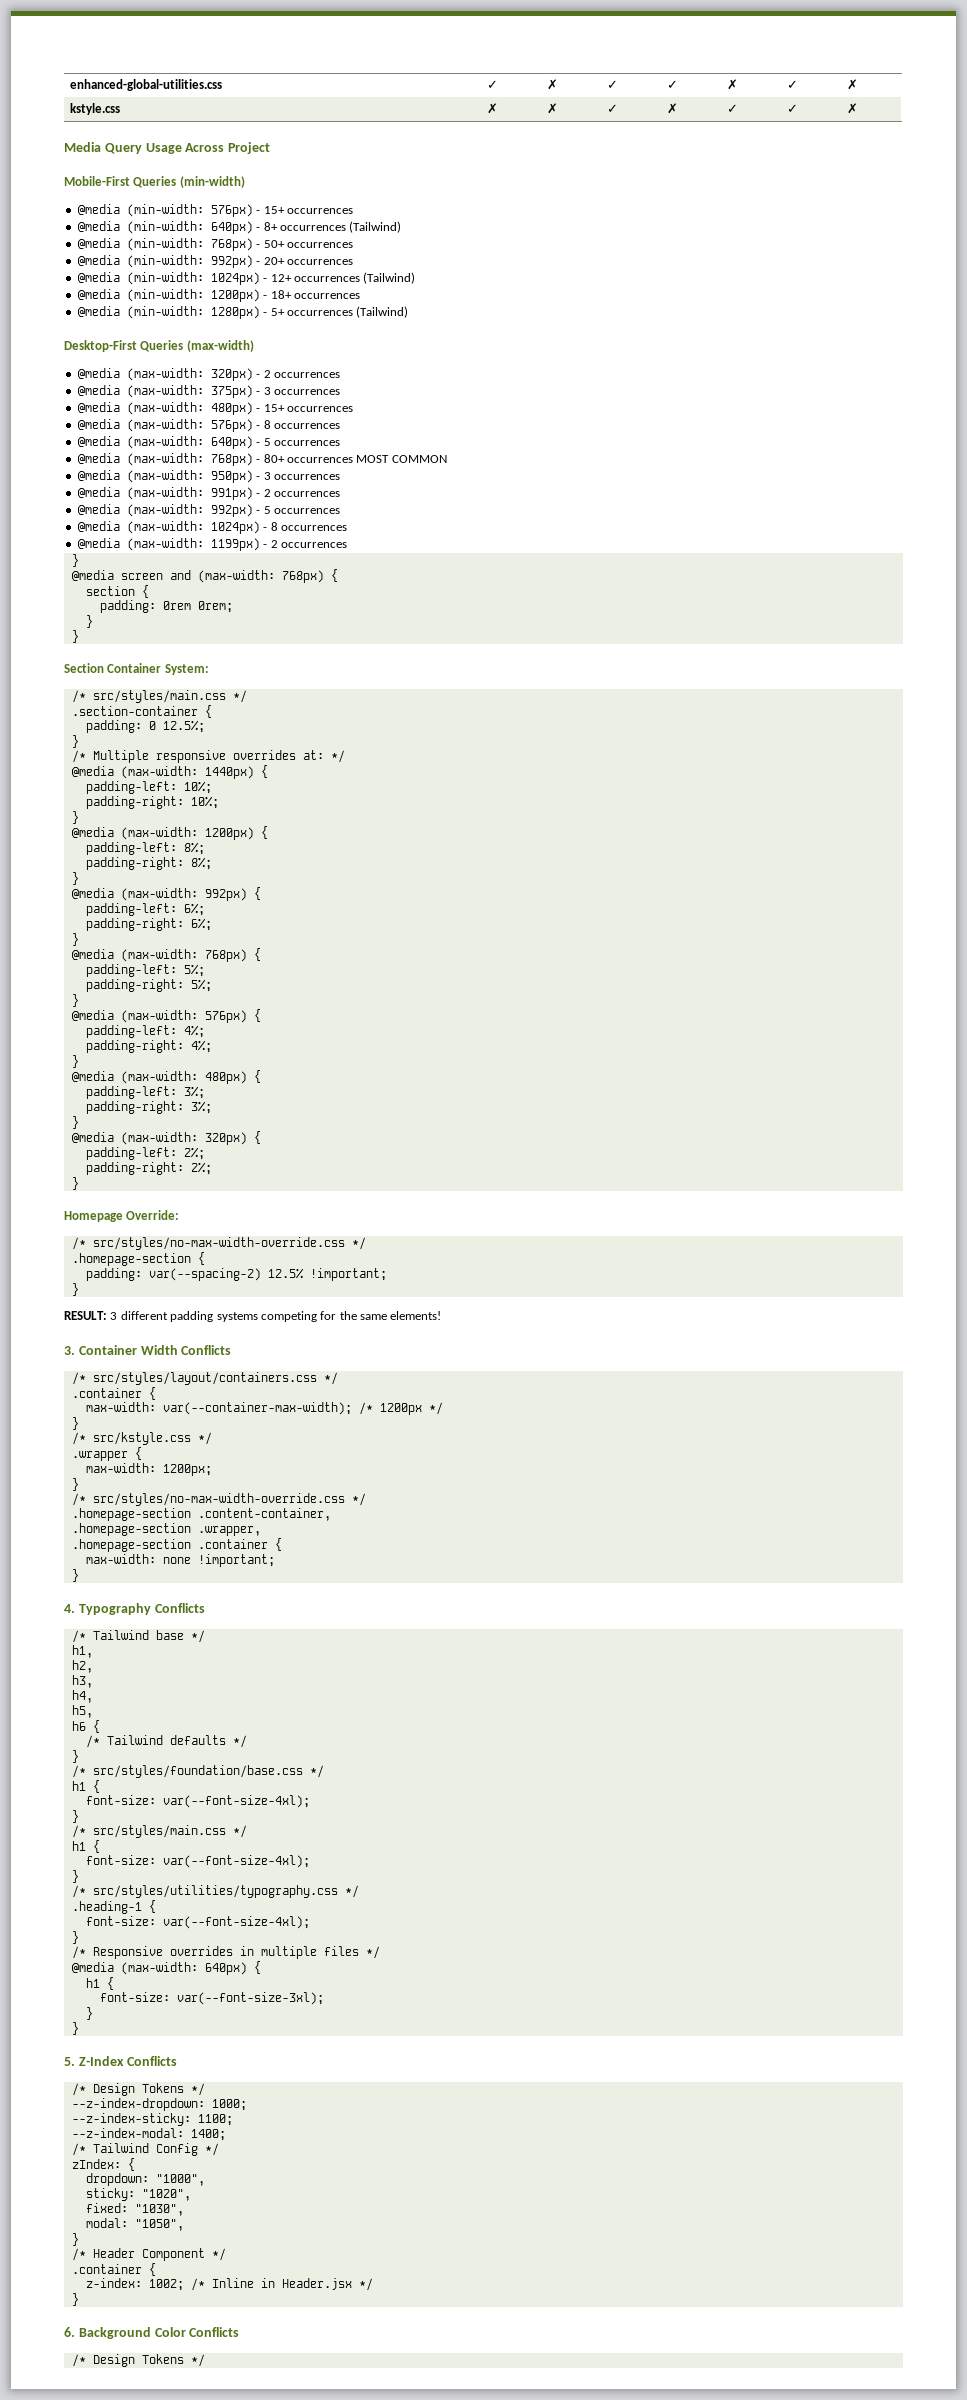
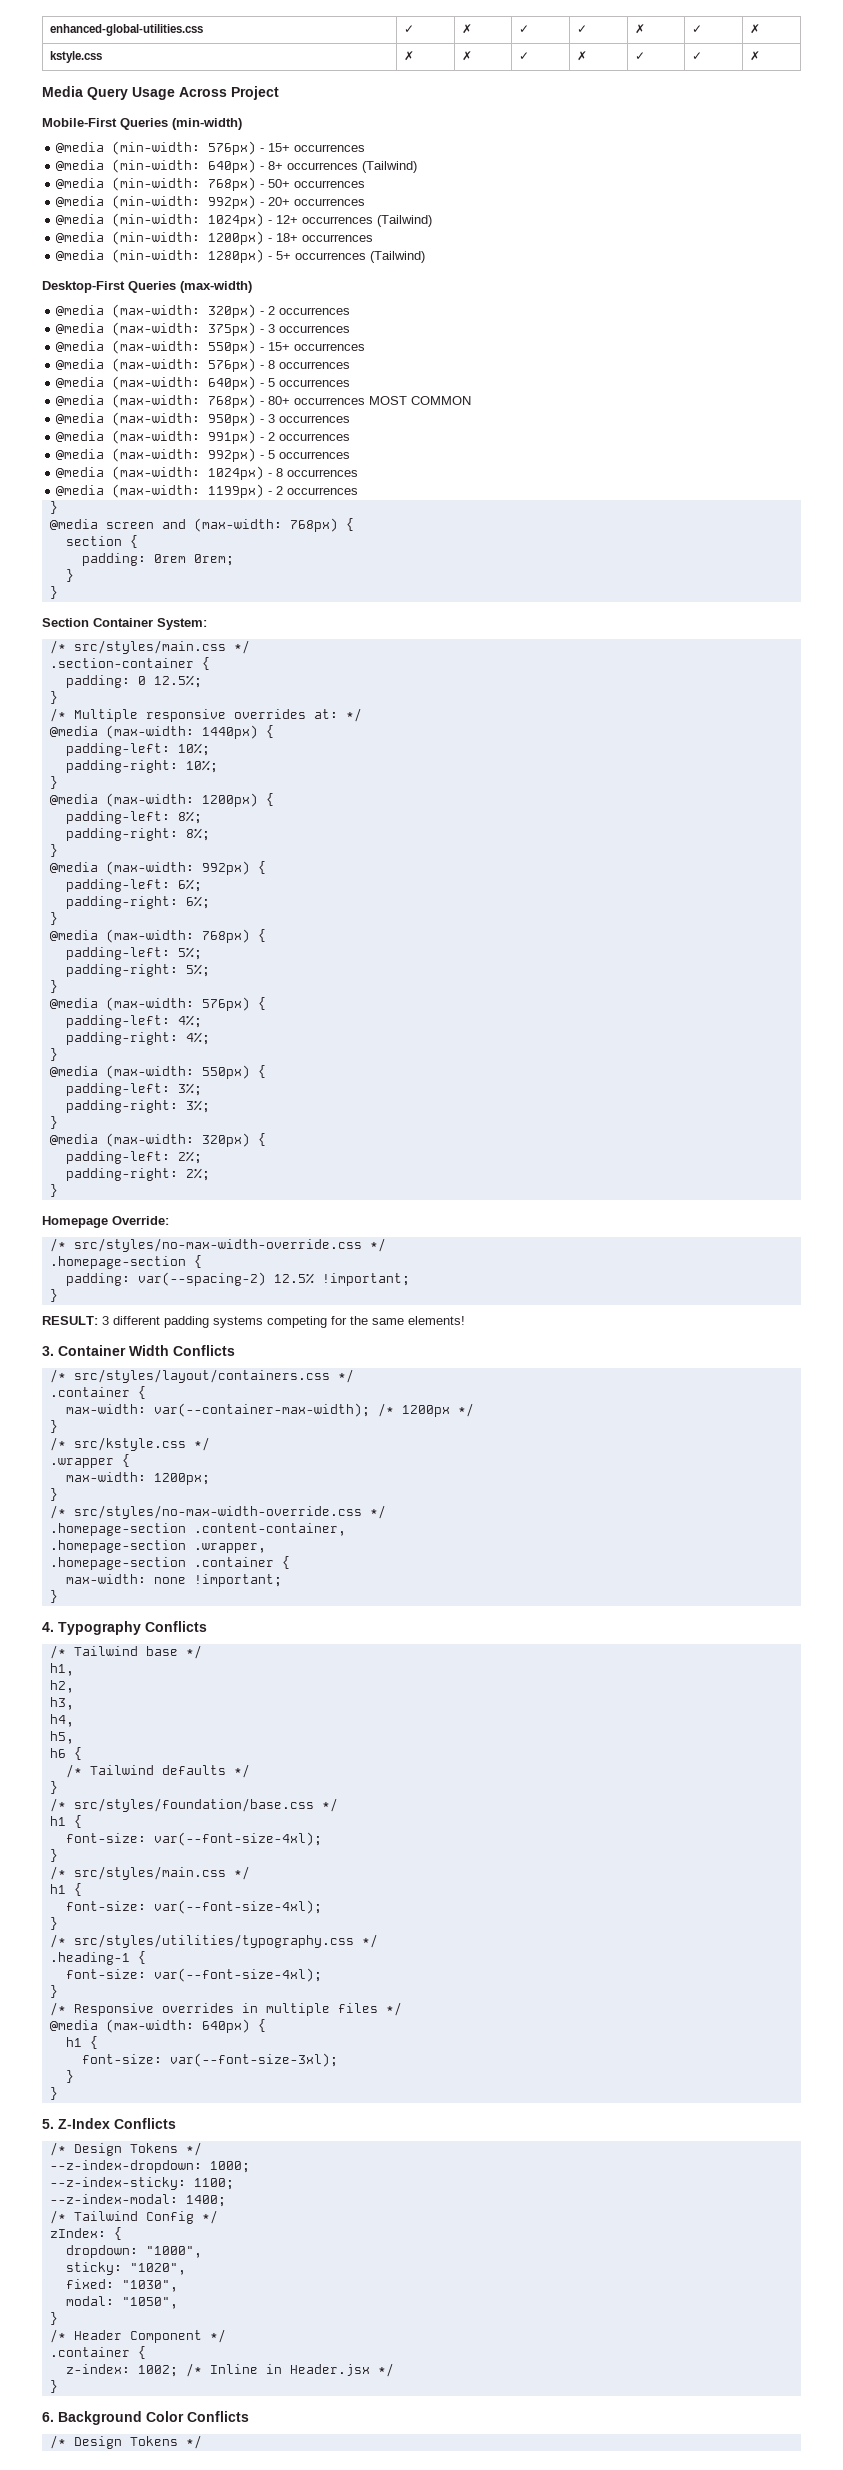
[210,402,253,415] 480px) -> [208,340,257,354] 550px)
[204,1071,247,1084] 480px) -> [201,1065,250,1079] 550px)

